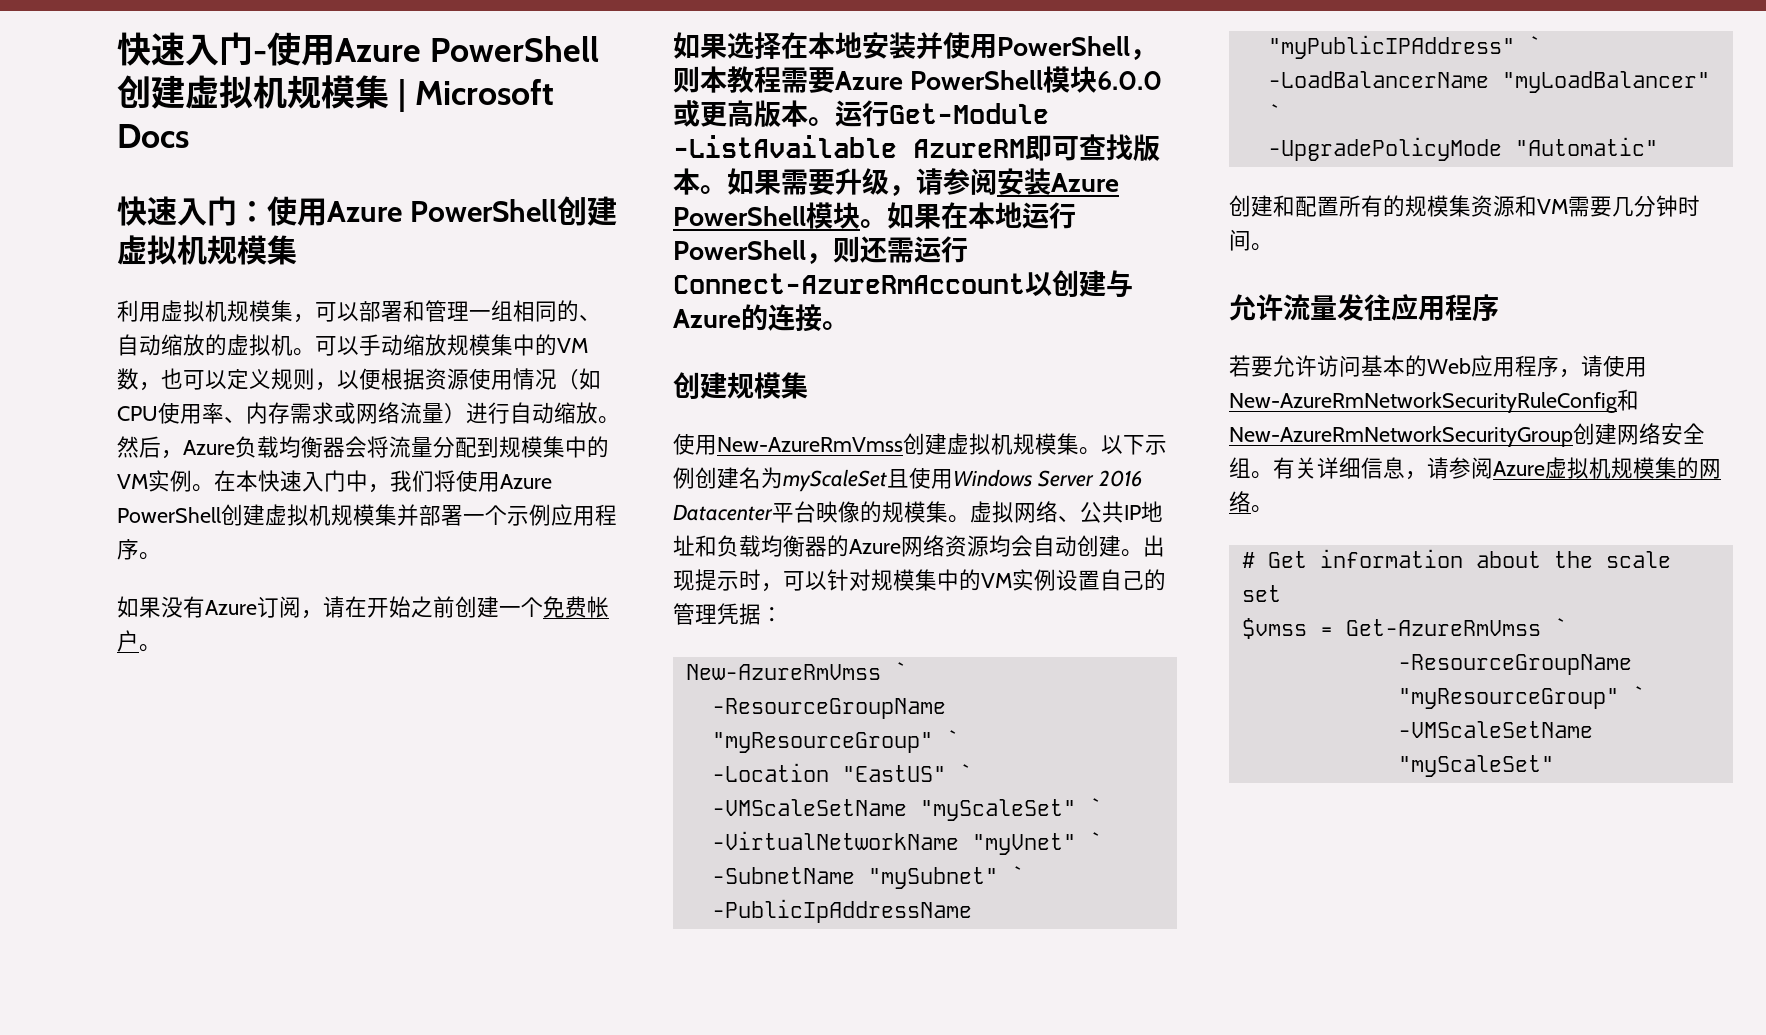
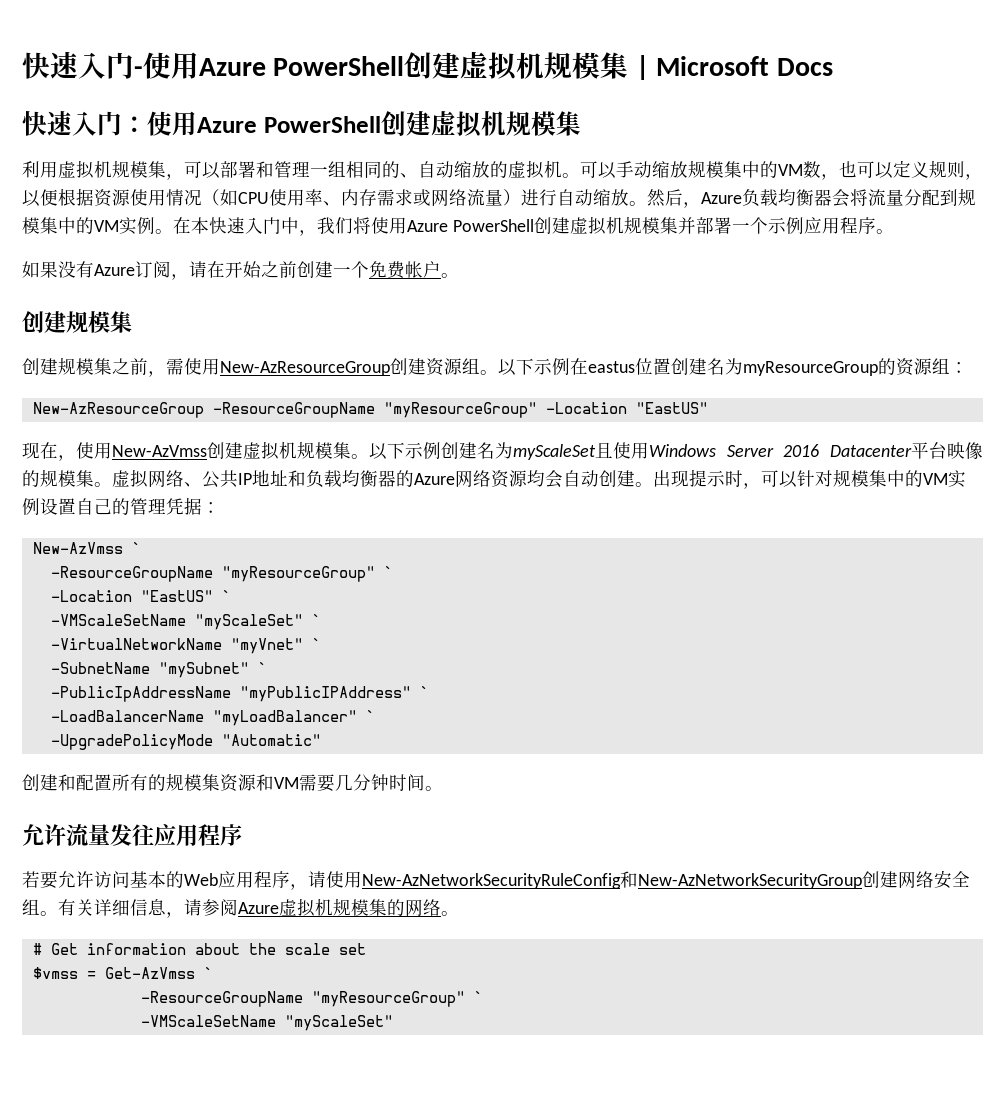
[673,32,1157,60] [673,66,1163,93] [673,100,1049,127] [673,134,1160,161] [673,168,1119,196] [673,202,1076,229] [673,236,968,264] [673,270,1133,298] [673,304,849,332] [673,372,808,399] [673,433,903,455] 如果选择在本地安装并使用PowerShell，则本教程需要Azure PowerShell模块6.0.0或更高版本。运行Get-Module -ListAvailable AzureRM即可查找版本。如果需要升级，请参阅安装Azure PowerShell模块。如果在本地运行PowerShell，则还需运行Connect-AzureRmAccount以创建与Azure的连接。 // 创建规模集 // 使用New-AzureRmVmss -> [22,311,132,333] [22,357,968,377] [32,402,708,418] [22,442,207,461] 创建规模集 // 创建规模集之前，需使用New-AzResourceGroup创建资源组。以下示例在eastus位置创建名为myResourceGroup的资源组： // New-AzResourceGroup -ResourceGroupName "myResourceGroup" -Location "EastUS" // 现在，使用New-AzVmss
[685,664,881,680] New-AzureRmVmss -> [32,542,123,554] New-AzVmss
[1229,389,1639,413] [1229,426,1573,447] New-AzureRmNetworkSecurityRuleConfig和New-AzureRmNetworkSecurityGroup -> [362,871,862,889] New-AzNetworkSecurityRuleConfig和New-AzNetworkSecurityGroup
[1345,619,1541,636] Get-AzureRmVmss -> [104,967,195,979] Get-AzVmss

